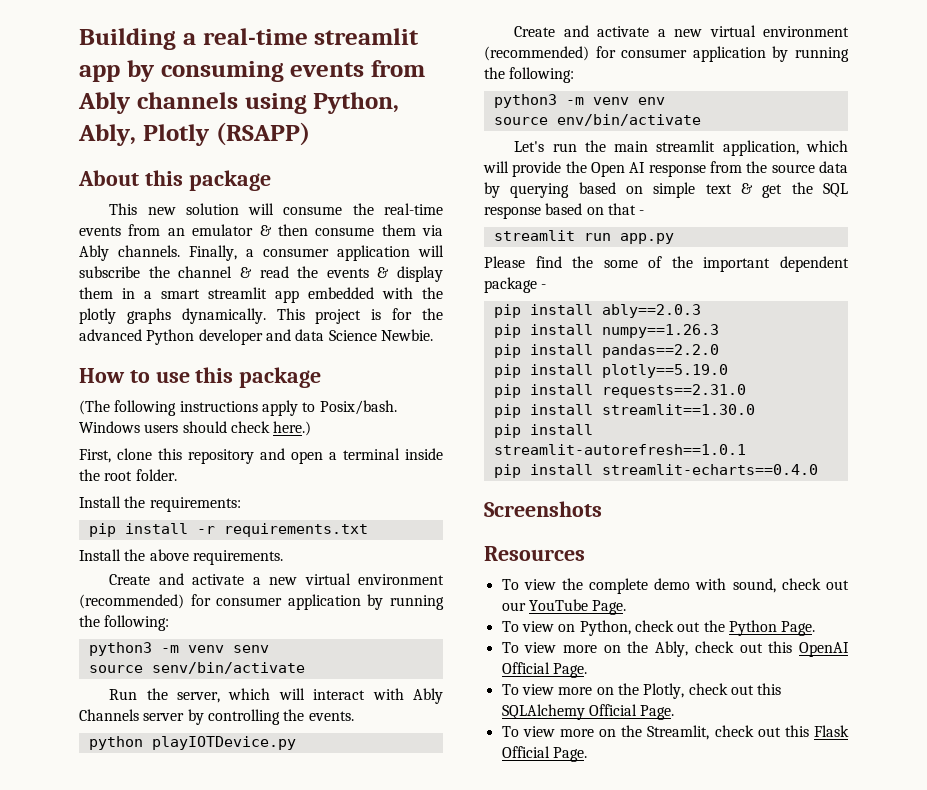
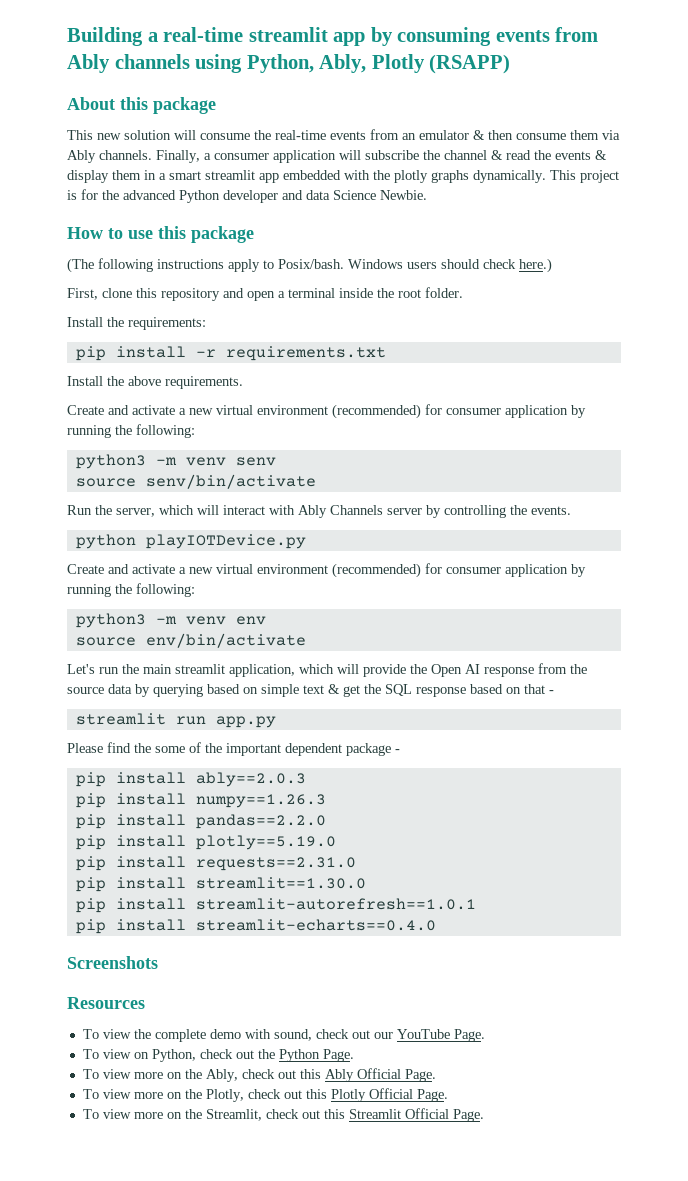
[799,642,849,657] OpenAI -> [324,1069,354,1082] Ably
[501,704,585,720] SQLAlchemy -> [330,1089,366,1102] Plotly
[814,725,849,737] Flask -> [348,1109,401,1119] Streamlit

